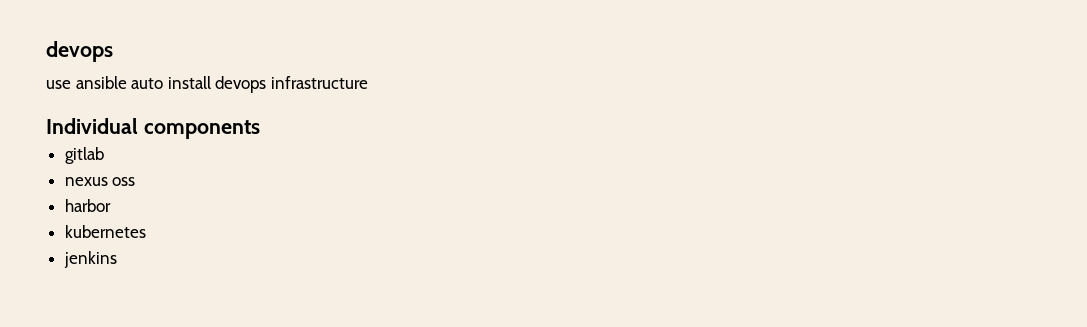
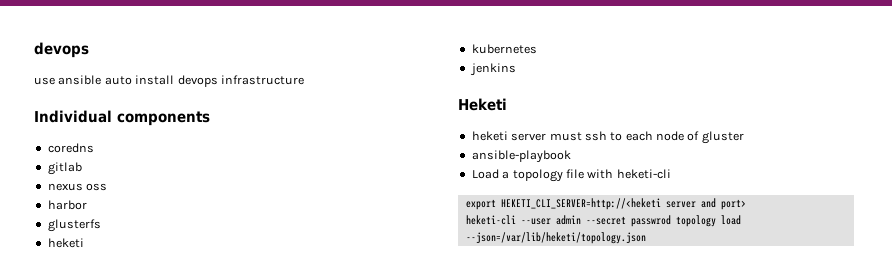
(260, 129) none -> [47,143,94,153] // coredns
(111, 205) none -> [47,219,101,232] [47,238,84,248] // glusterfs // heketi
(117, 259) none -> [458,98,507,111] [471,131,744,144] [471,150,571,163] [471,169,671,182] [465,198,746,210] [465,215,741,227] [465,232,646,244] // Heketi // heketi server must ssh to each node of gluster // ansible-playbook // Load a topology file with heketi-cli // export HEKETI_CLI_SERVER=http://<heketi server and port> // heketi-cli --user admin --secret passwrod topology load --json=/var/lib/heketi/topology.json

